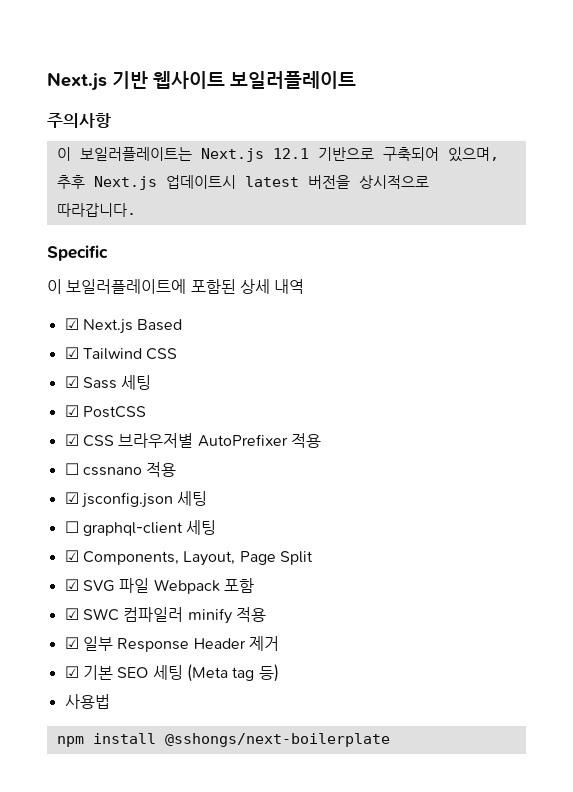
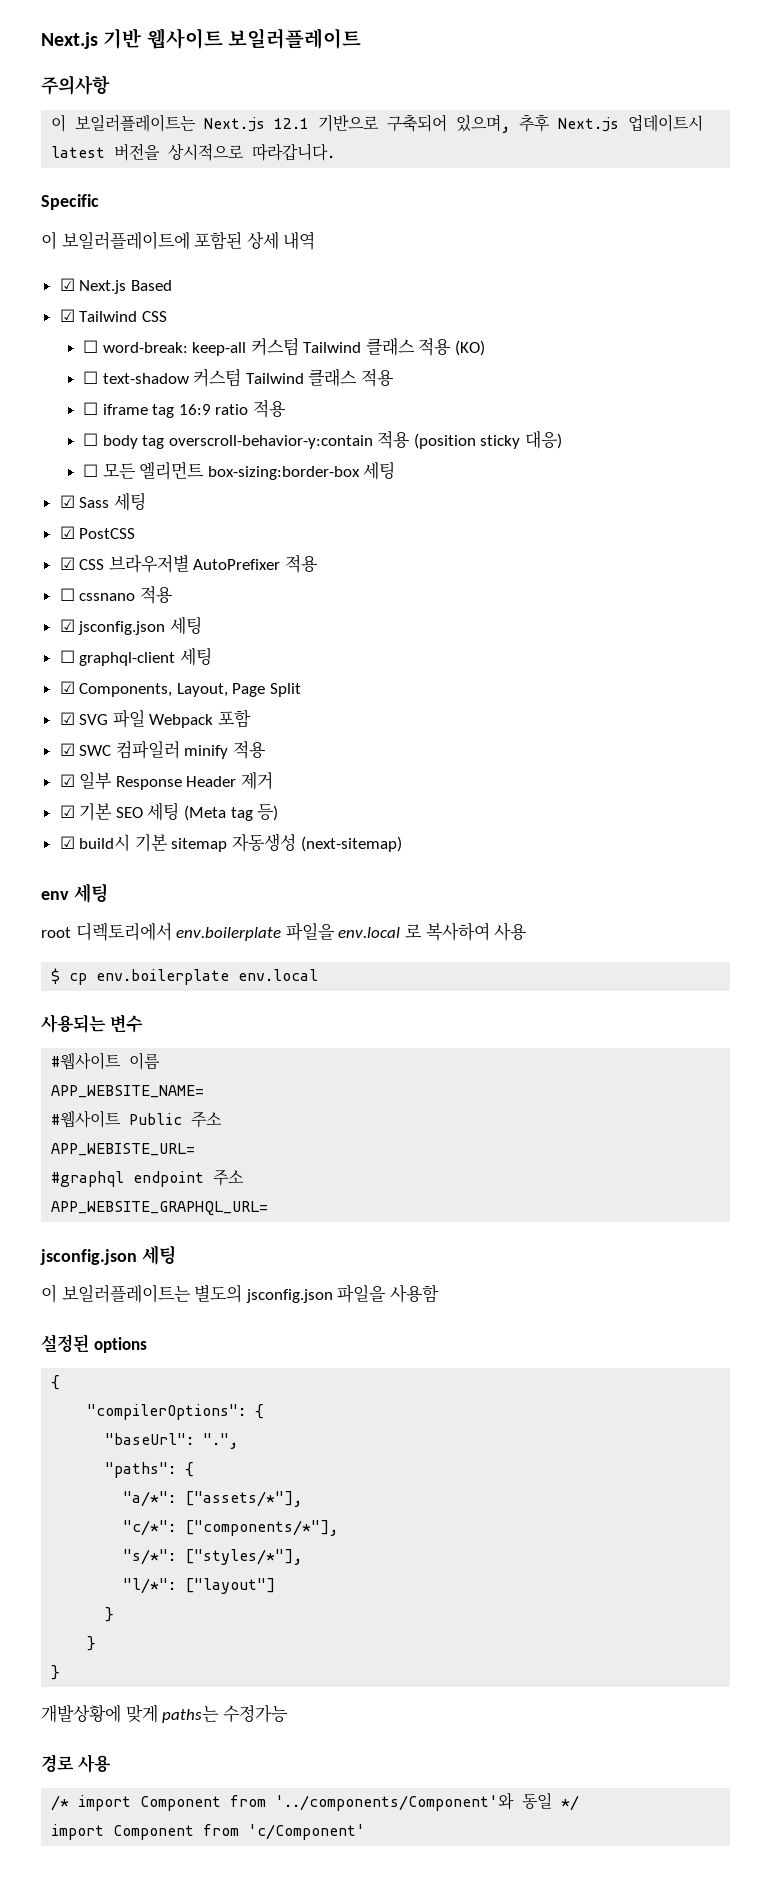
(178, 354) none -> [82,338,486,356] [82,369,394,387] [82,400,286,418] [82,431,563,449] [82,461,396,480] // ☐ word-break: keep-all 커스텀 Tailwind 클래스 적용 (KO) // ☐ text-shadow 커스텀 Tailwind 클래스 적용 // ☐ iframe tag 16:9 ratio 적용 // ☐ body tag overscroll-behavior-y:contain 적용 (position sticky 대응) // ☐ 모든 엘리먼트 box-sizing:border-box 세팅
[64,694,110,709] [56,733,390,747] 사용법 // npm install @sshongs/next-boilerplate -> [59,833,402,852] [41,883,108,903] [41,922,528,941] [51,968,319,985] [41,1014,143,1033] [51,1052,161,1070] [51,1085,205,1098] [51,1110,223,1128] [51,1143,196,1156] [51,1170,245,1187] [51,1201,269,1216] [40,1245,176,1265] [41,1284,439,1303] [41,1334,147,1353] [51,1375,61,1390] [87,1404,265,1420] [105,1433,239,1449] [105,1462,195,1478] [123,1491,303,1507] [123,1520,339,1536] [123,1549,303,1565] [123,1578,276,1594] [105,1607,115,1622] [87,1636,97,1651] [51,1665,61,1680] [41,1704,288,1723] [41,1754,111,1773] [51,1792,580,1811] [51,1824,366,1840] ☑ build시 기본 sitemap 자동생성 (next-sitemap) // env 세팅 // root 디렉토리에서 env.boilerplate 파일을 env.local 로 복사하여 사용 // $ cp env.boilerplate env.local // 사용되는 변수 // #웹사이트 이름 // APP_WEBSITE_NAME= // #웹사이트 Public 주소 // APP_WEBISTE_URL= // #graphql endpoint 주소 // APP_WEBSITE_GRAPHQL_URL= // jsconfig.json 세팅 // 이 보일러플레이트는 별도의 jsconfig.json 파일을 사용함 // 설정된 options // { // "compilerOptions": { // "baseUrl": ".", // "paths": { // "a/*": ["assets/*"], // "c/*": ["components/*"], // "s/*": ["styles/*"], // "l/*": ["layout"] // } // } // } // 개발상황에 맞게 paths는 수정가능 // 경로 사용 // /* import Component from '../components/Component'와 동일 */ // import Component from 'c/Component'

